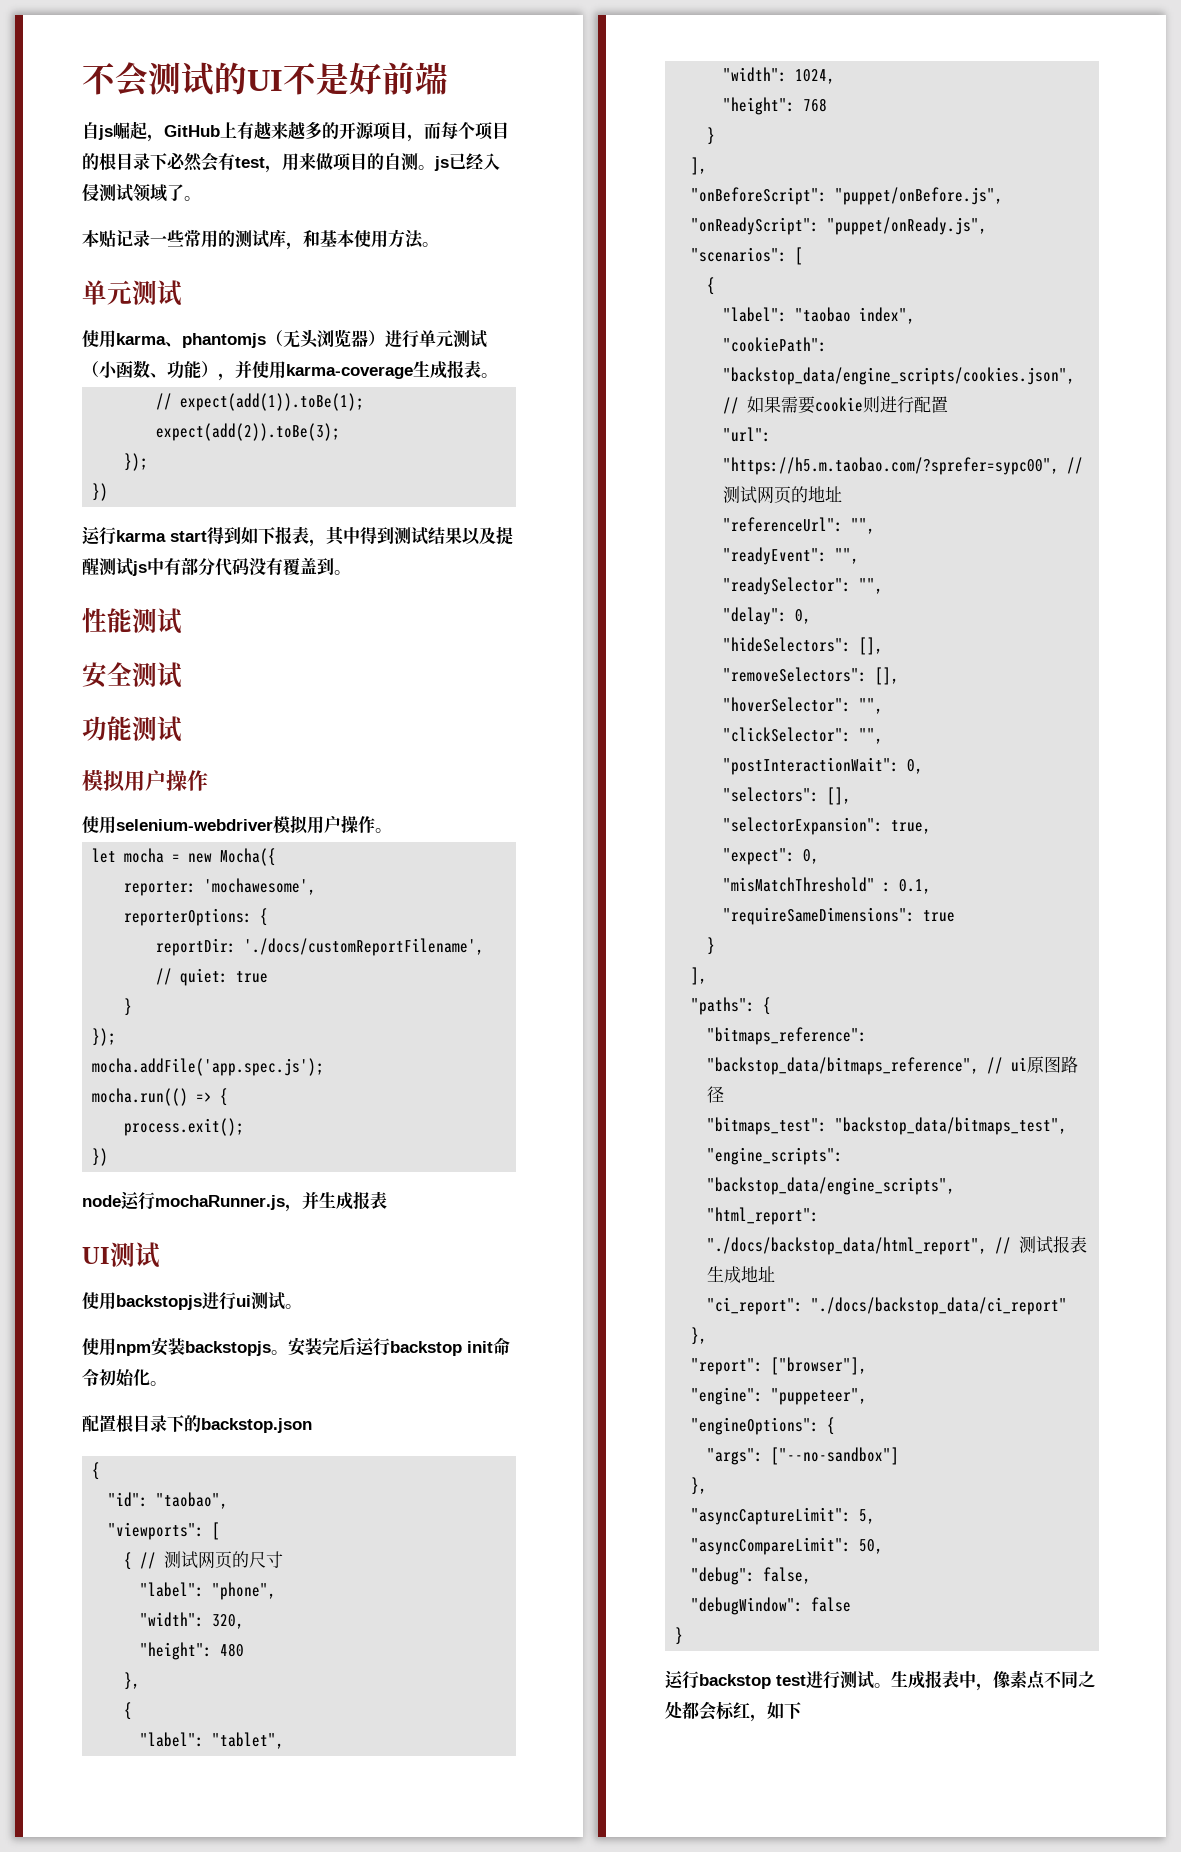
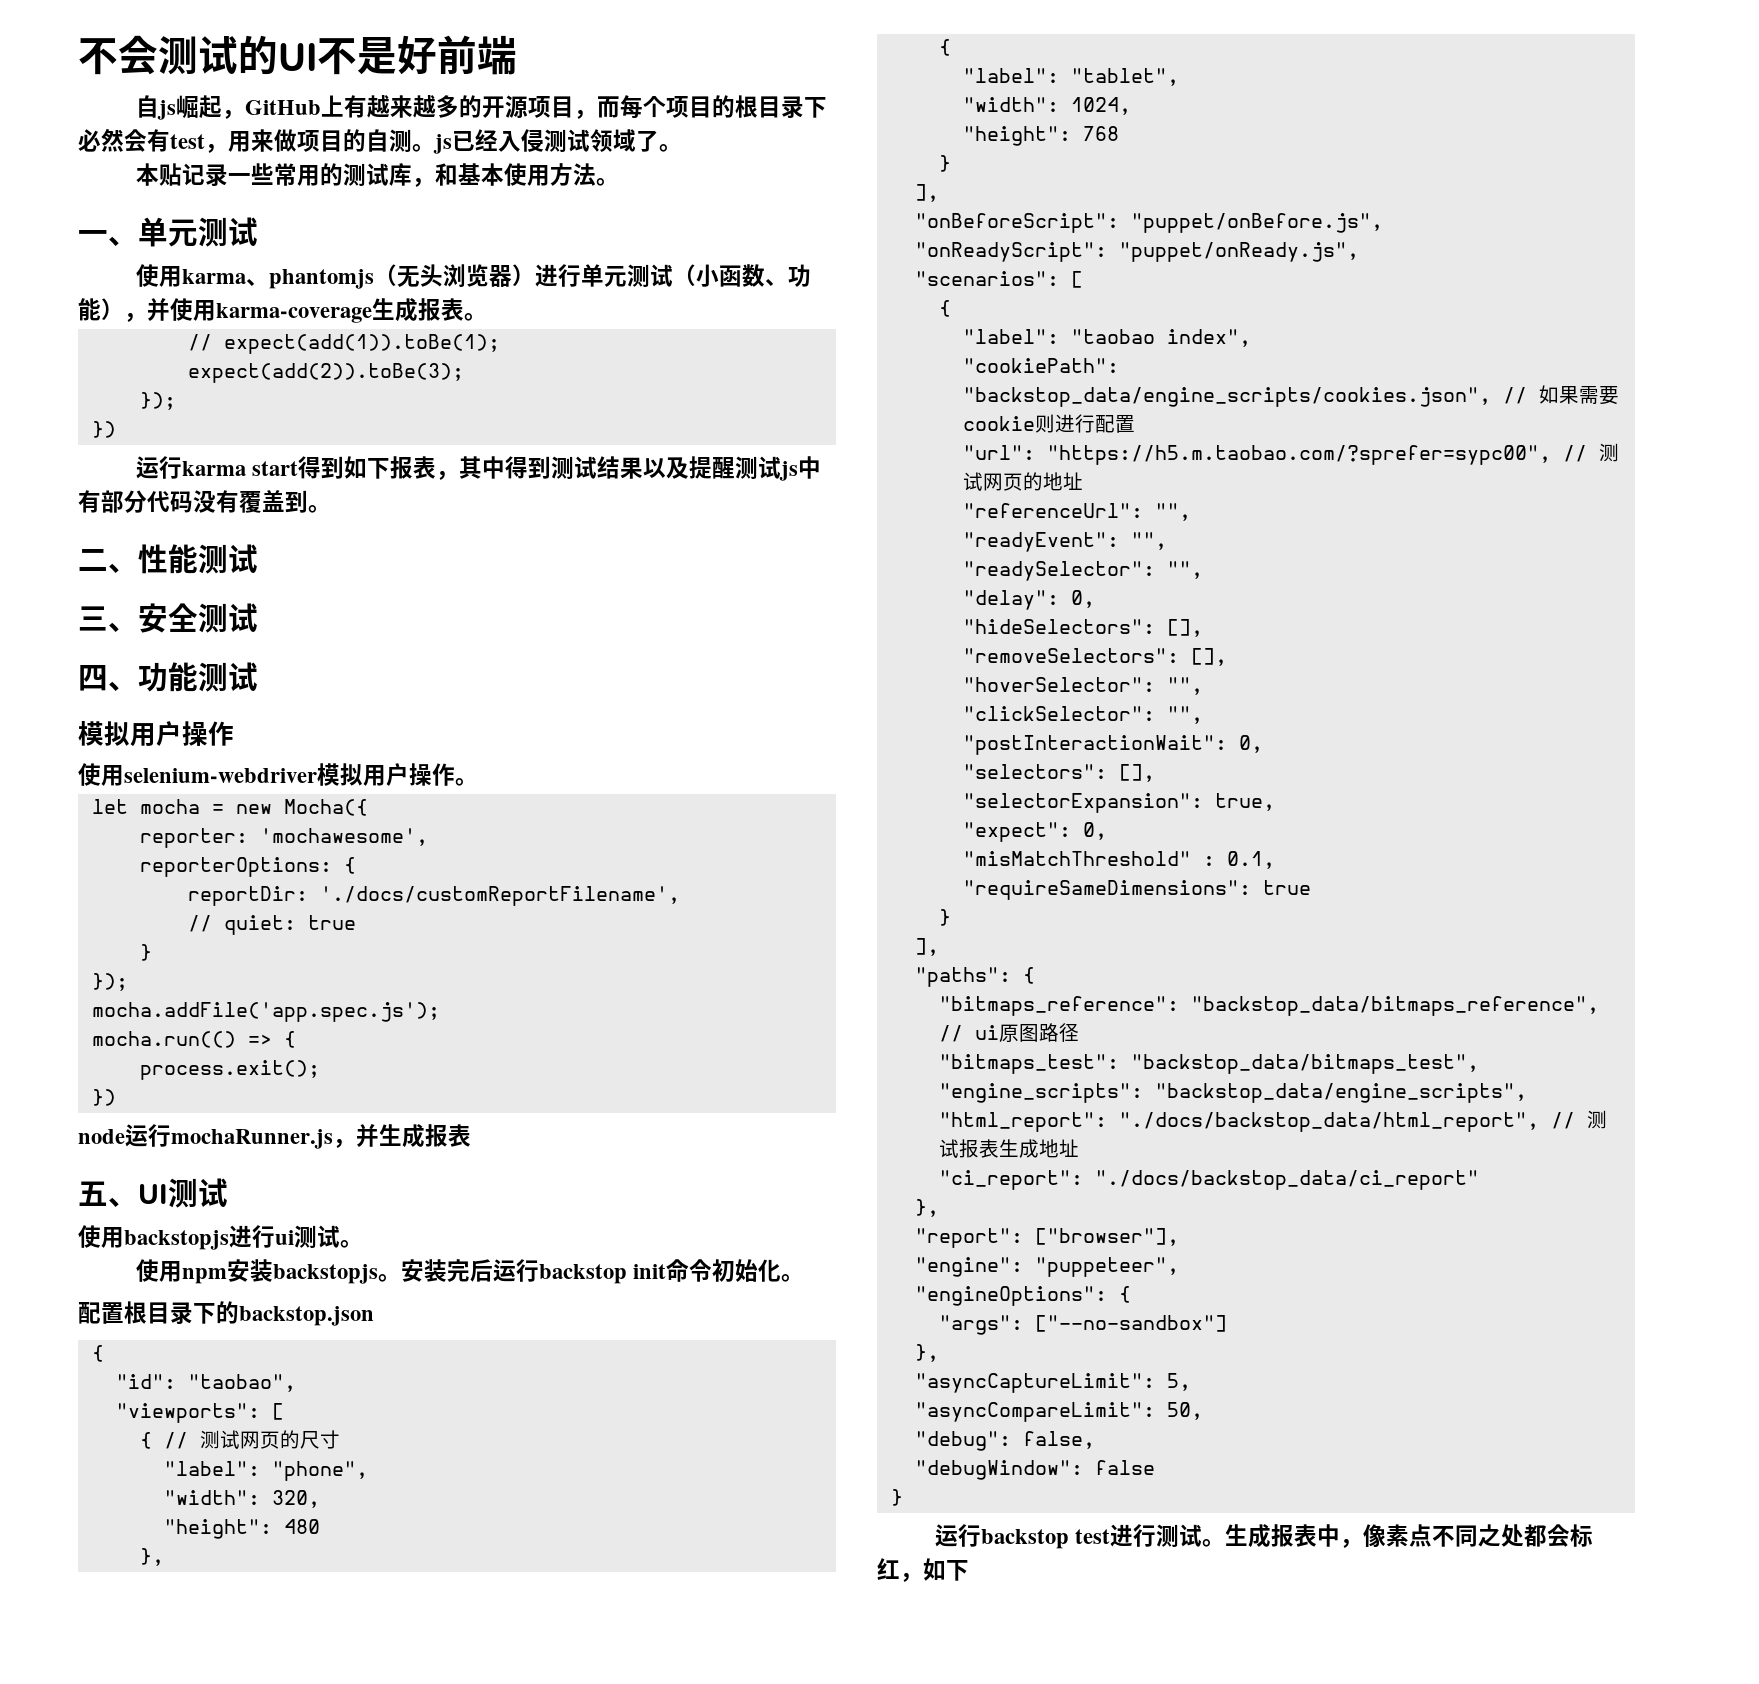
(439, 244) none -> [78,230,138,246] 一、
(351, 572) none -> [78,549,138,573] 二、
(182, 621) none -> [78,606,138,632] 三、
(182, 675) none -> [78,665,138,691] 四、
(387, 1200) none -> [78,1181,138,1207] 五、

